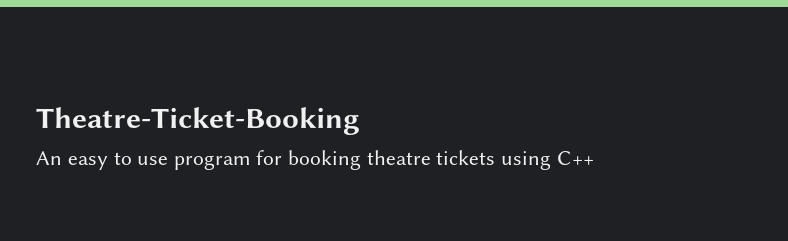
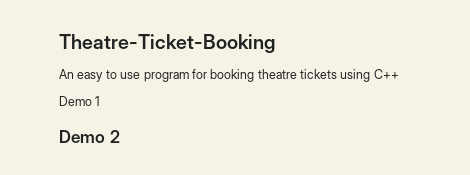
(595, 158) none -> [59,96,101,106] [59,130,120,143] // Demo 1 // Demo 2

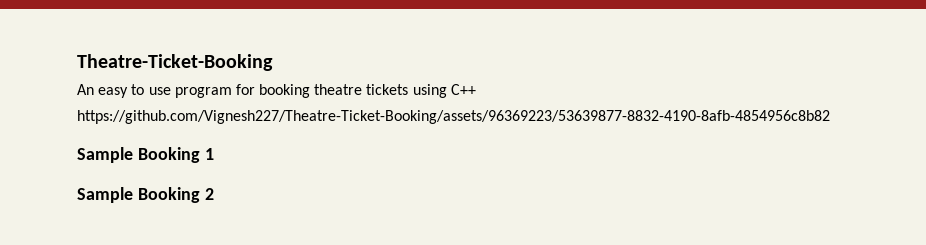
[59,96,92,106] Demo -> [77,110,830,124] [77,147,200,163] https://github.com/Vignesh227/Theatre-Ticket-Booking/assets/96369223/53639877-8832-4190-8afb-4854956c8b82 // Sample Booking
[59,130,105,143] Demo -> [77,187,200,203] Sample Booking

